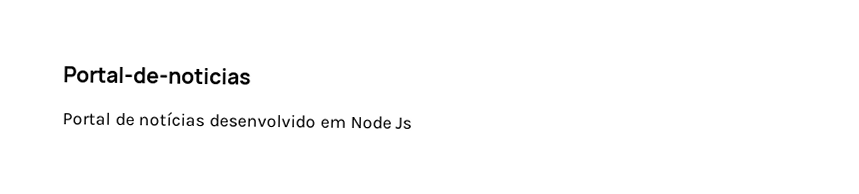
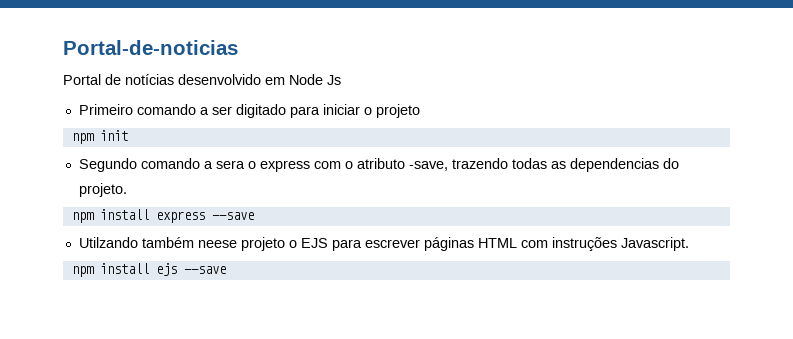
(413, 123) none -> [78,104,420,118] [71,130,128,144] [78,158,679,172] [78,183,127,197] [71,209,254,223] [78,237,689,251] [71,263,226,277] // Primeiro comando a ser digitado para iniciar o projeto // npm init // Segundo comando a sera o express com o atributo -save, trazendo todas as dependencias do projeto. // npm install express --save // Utilzando também neese projeto o EJS para escrever páginas HTML com instruções Javascript. // npm install ejs --save

